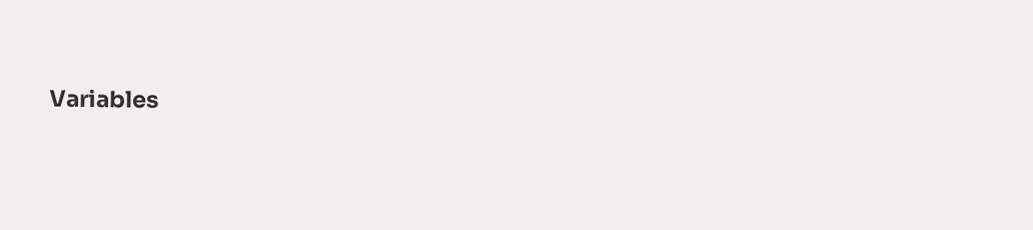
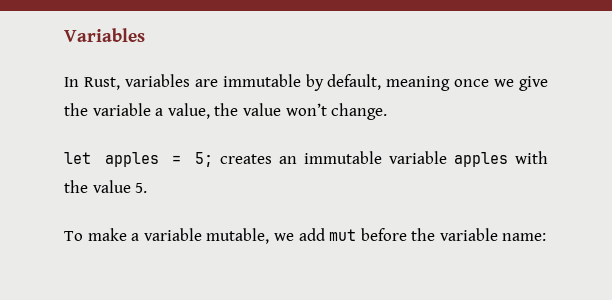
(160, 98) none -> [64,74,548,91] [64,103,388,120] [64,151,548,167] [64,180,148,193] [64,228,547,244] // In Rust, variables are immutable by default, meaning once we give the variable a value, the value won’t change. // let apples = 5; creates an immutable variable apples with the value 5. // To make a variable mutable, we add mut before the variable name:

